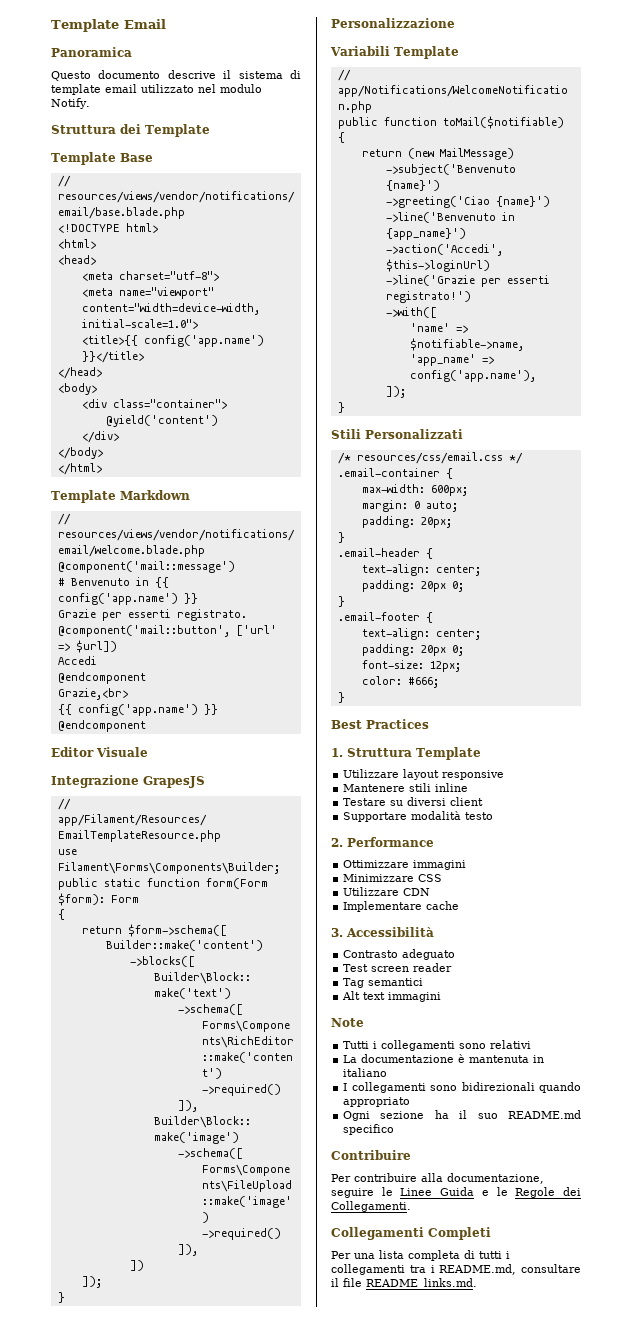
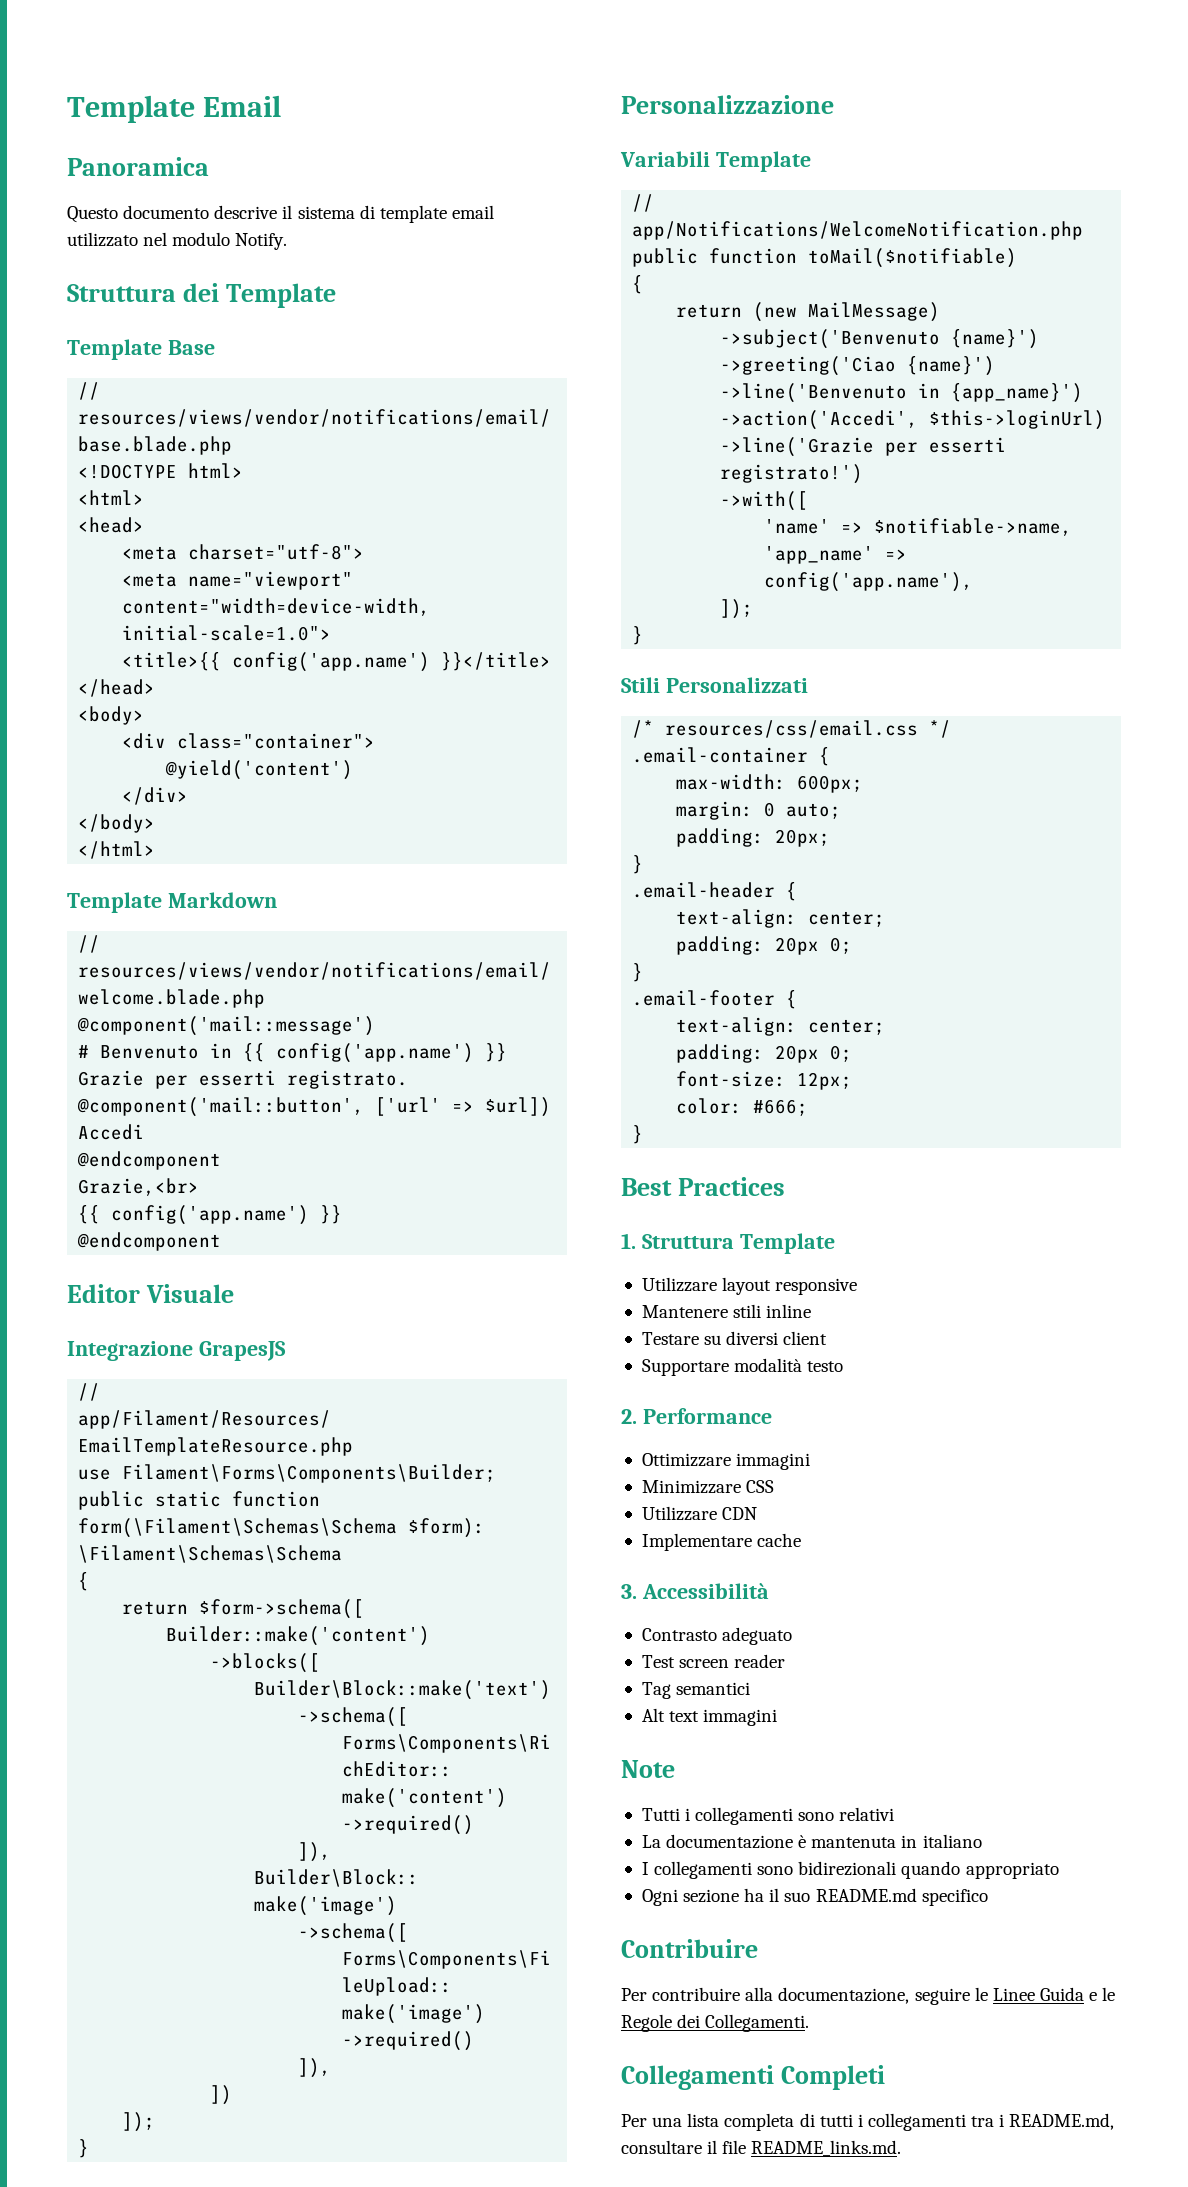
[205,878,268,889] [57,893,139,906] form(Form $form): Form -> [78,1518,486,1538] [78,1545,343,1563] form(\Filament\Schemas\Schema $form): \Filament\Schemas\Schema

